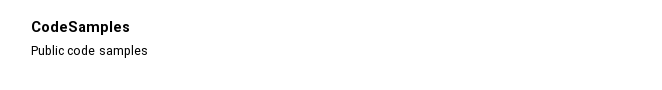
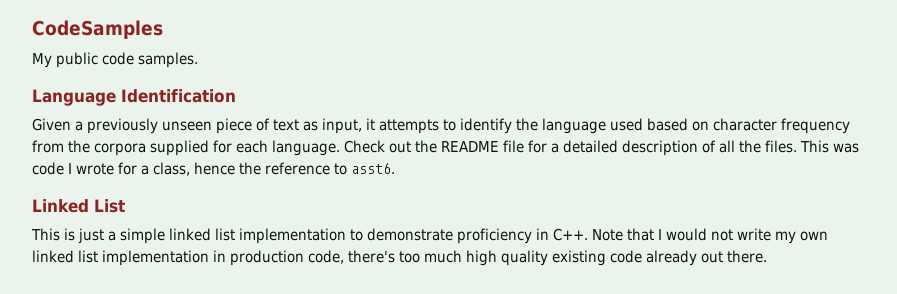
[31,45,148,58] Public code samples -> [32,52,198,68] [32,89,236,106] [32,118,850,134] [32,140,859,156] [32,162,395,176] [32,199,125,213] [31,228,828,244] [32,250,767,266] My public code samples. // Language Identification // Given a previously unseen piece of text as input, it attempts to identify the language used based on character frequency from the corpora supplied for each language. Check out the README file for a detailed description of all the files. This was code I wrote for a class, hence the reference to asst6. // Linked List // This is just a simple linked list implementation to demonstrate proficiency in C++. Note that I would not write my own linked list implementation in production code, there's too much high quality existing code already out there.

